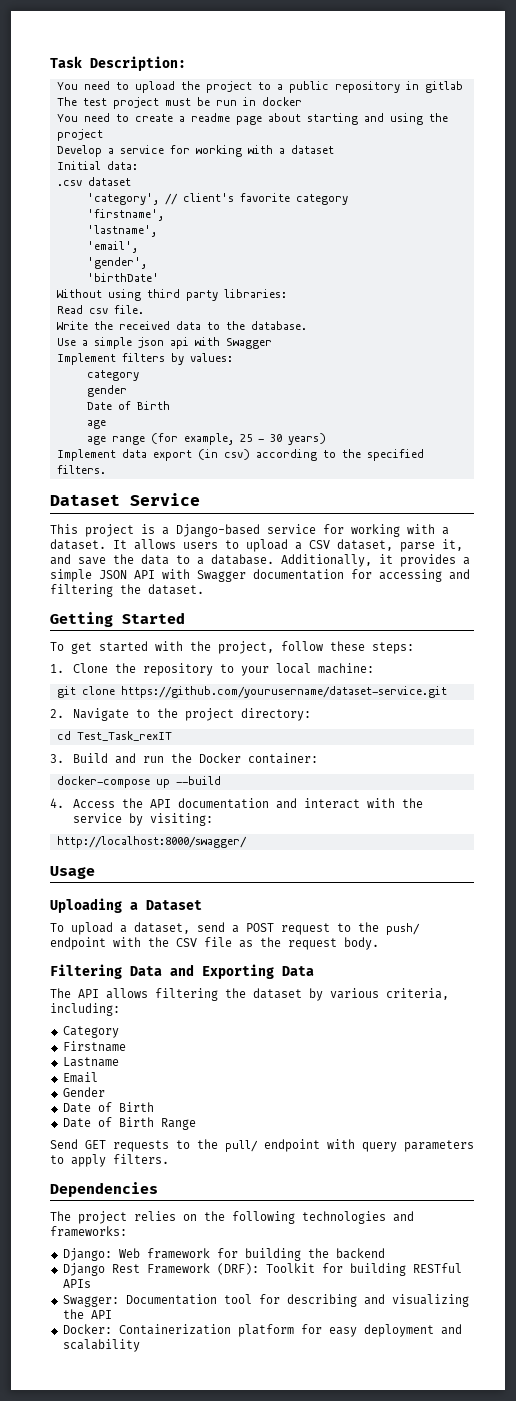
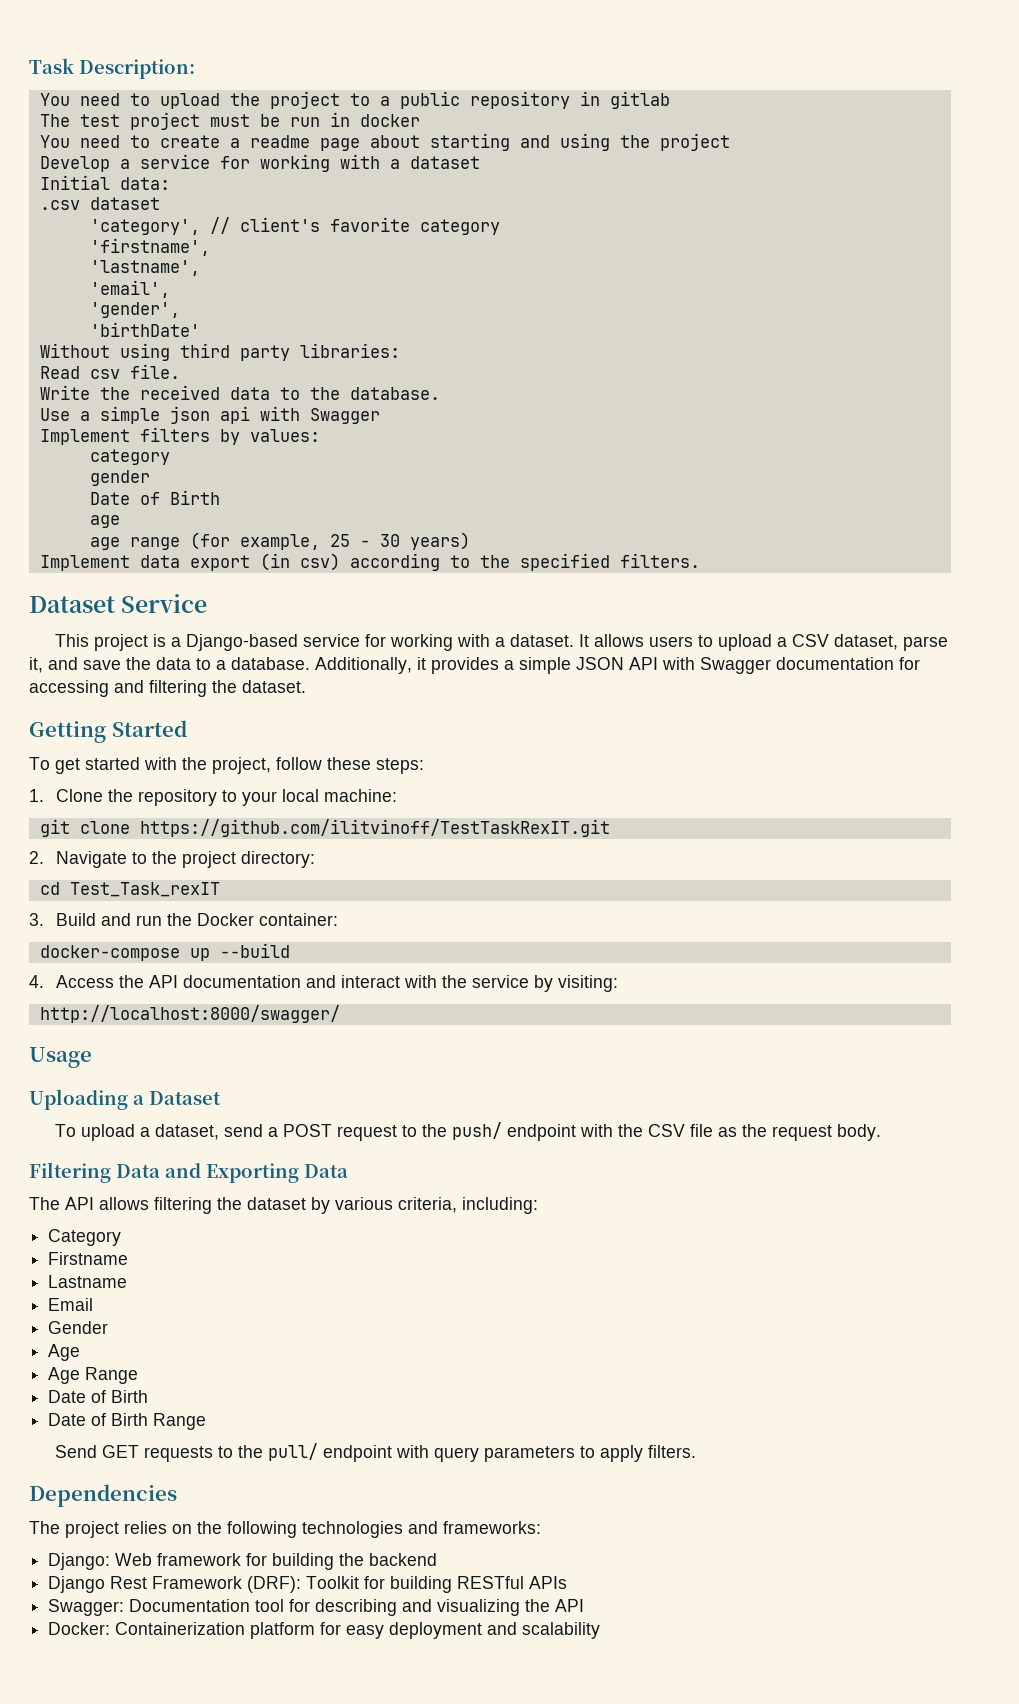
[120,686,447,698] https://github.com/yourusername/dataset-service.git -> [139,819,610,837] https://github.com/ilitvinoff/TestTaskRexIT.git
(105, 1092) none -> [48,1344,81,1361] [48,1367,139,1384] // Age // Age Range

